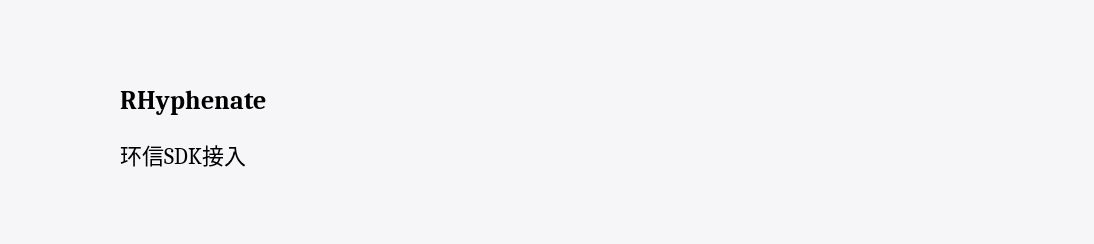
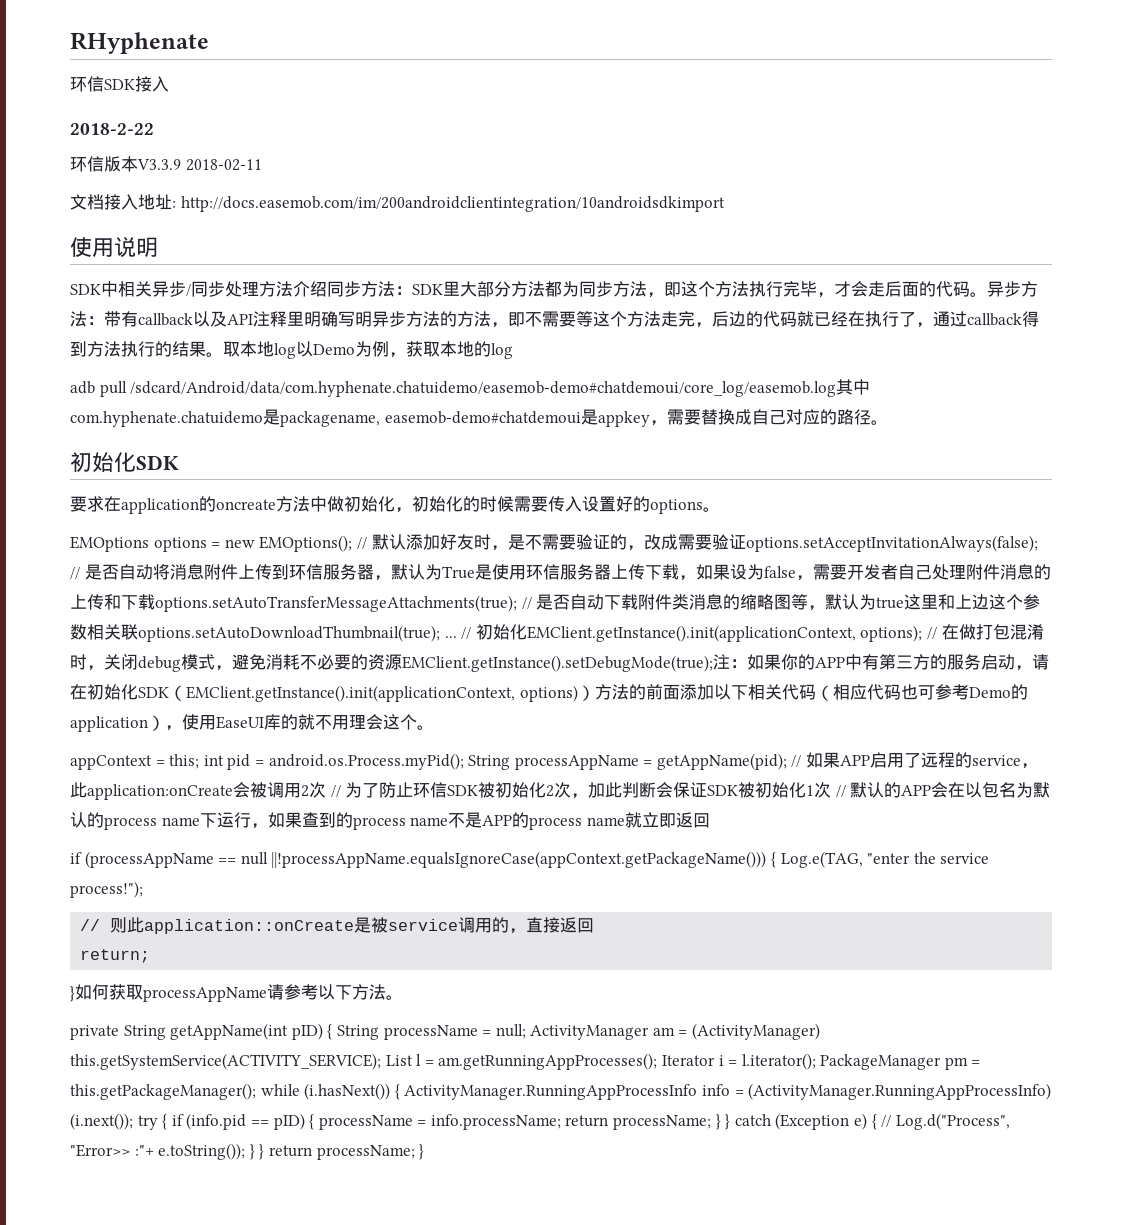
(246, 157) none -> [70,123,154,135] [70,156,262,172] [70,194,725,212] [70,237,158,258] [70,281,1038,298] [70,311,1039,328] [70,341,513,359] [70,379,871,397] [70,409,888,427] [70,452,179,473] [70,496,720,514] [70,534,1038,552] [70,564,1051,581] [70,594,1041,612] [70,624,1044,642] [70,654,1049,672] [70,684,1028,702] [70,714,434,732] [70,752,1039,770] [70,782,1051,800] [70,812,710,830] [70,851,990,868] [70,881,143,898] [80,917,595,934] [80,949,151,963] [70,984,403,1002] [70,1023,821,1040] [70,1053,981,1070] [70,1083,1052,1100] [70,1113,1010,1130] [70,1143,425,1160] // 2018-2-22 // 环信版本V3.3.9 2018-02-11 // 文档接入地址: http://docs.easemob.com/im/200androidclientintegration/10androidsdkimport // 使用说明 // SDK中相关异步/同步处理方法介绍同步方法：SDK里大部分方法都为同步方法，即这个方法执行完毕，才会走后面的代码。异步方法：带有callback以及API注释里明确写明异步方法的方法，即不需要等这个方法走完，后边的代码就已经在执行了，通过callback得到方法执行的结果。取本地log以Demo为例，获取本地的log // adb pull /sdcard/Android/data/com.hyphenate.chatuidemo/easemob-demo#chatdemoui/core_log/easemob.log其中com.hyphenate.chatuidemo是packagename, easemob-demo#chatdemoui是appkey，需要替换成自己对应的路径。 // 初始化SDK // 要求在application的oncreate方法中做初始化，初始化的时候需要传入设置好的options。 // EMOptions options = new EMOptions(); // 默认添加好友时，是不需要验证的，改成需要验证options.setAcceptInvitationAlways(false); // 是否自动将消息附件上传到环信服务器，默认为True是使用环信服务器上传下载，如果设为false，需要开发者自己处理附件消息的上传和下载options.setAutoTransferMessageAttachments(true); // 是否自动下载附件类消息的缩略图等，默认为true这里和上边这个参数相关联options.setAutoDownloadThumbnail(true); ... // 初始化EMClient.getInstance().init(applicationContext, options); // 在做打包混淆时，关闭debug模式，避免消耗不必要的资源EMClient.getInstance().setDebugMode(true);注：如果你的APP中有第三方的服务启动，请在初始化SDK（EMClient.getInstance().init(applicationContext, options)）方法的前面添加以下相关代码（相应代码也可参考Demo的application），使用EaseUI库的就不用理会这个。 // appContext = this; int pid = android.os.Process.myPid(); String processAppName = getAppName(pid); // 如果APP启用了远程的service，此application:onCreate会被调用2次 // 为了防止环信SDK被初始化2次，加此判断会保证SDK被初始化1次 // 默认的APP会在以包名为默认的process name下运行，如果查到的process name不是APP的process name就立即返回 // if (processAppName == null ||!processAppName.equalsIgnoreCase(appContext.getPackageName())) { Log.e(TAG, "enter the service process!"); // // 则此application::onCreate是被service调用的，直接返回 // return; // }如何获取processAppName请参考以下方法。 // private String getAppName(int pID) { String processName = null; ActivityManager am = (ActivityManager) this.getSystemService(ACTIVITY_SERVICE); List l = am.getRunningAppProcesses(); Iterator i = l.iterator(); PackageManager pm = this.getPackageManager(); while (i.hasNext()) { ActivityManager.RunningAppProcessInfo info = (ActivityManager.RunningAppProcessInfo) (i.next()); try { if (info.pid == pID) { processName = info.processName; return processName; } } catch (Exception e) { // Log.d("Process", "Error>> :"+ e.toString()); } } return processName; }

